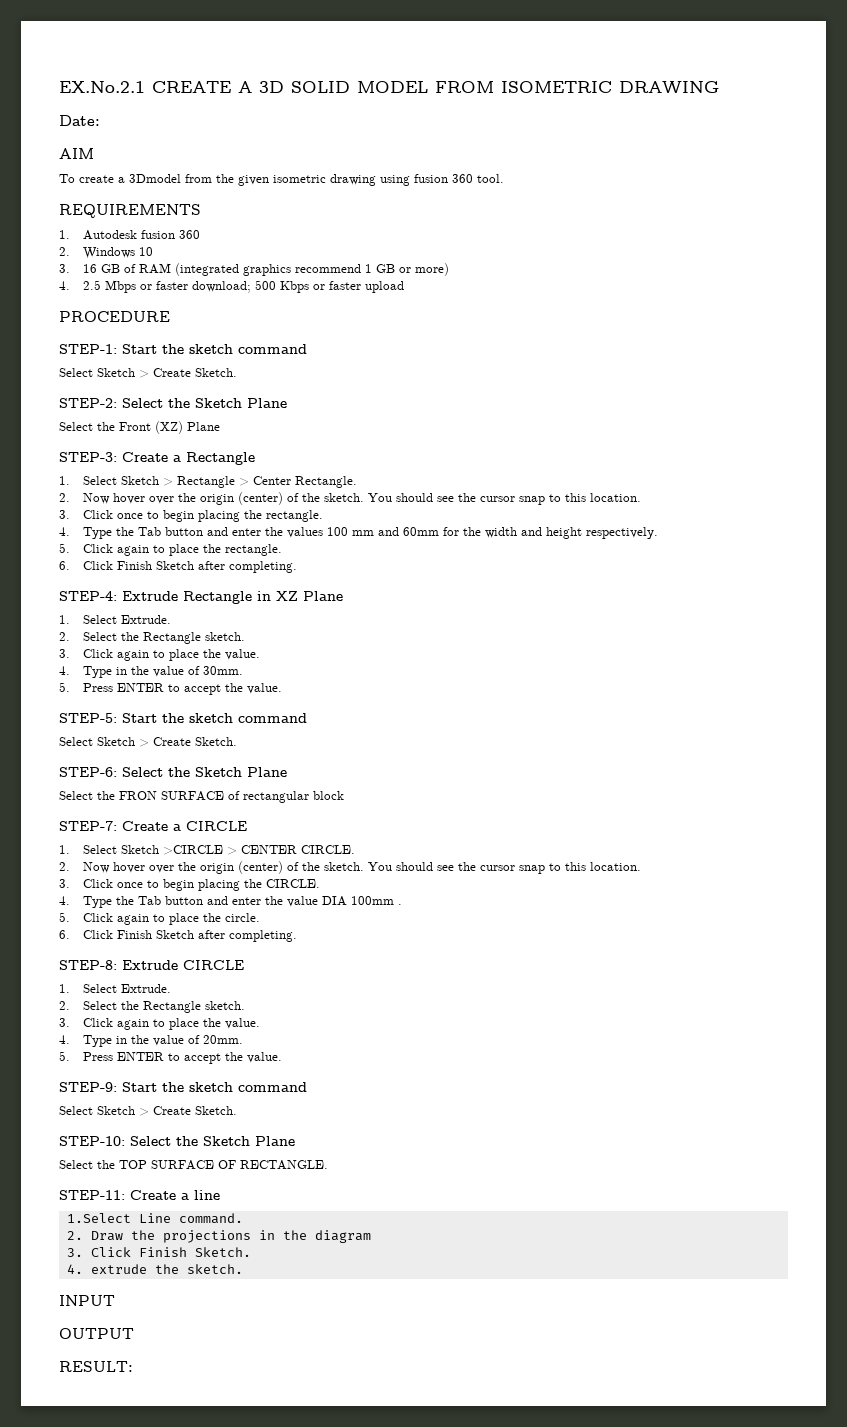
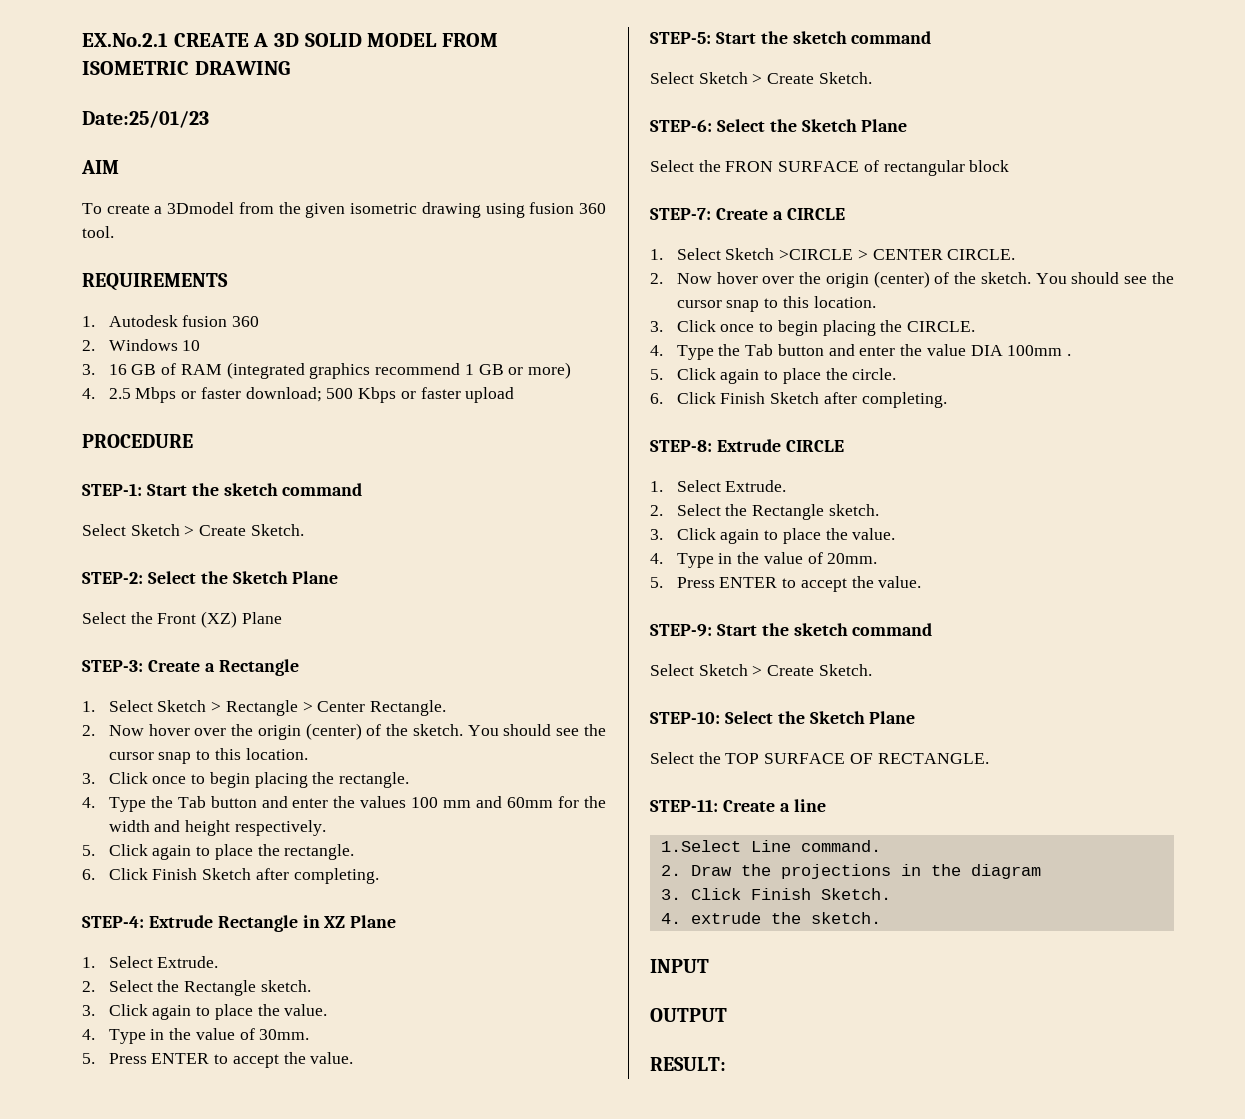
[59,115,100,126] Date: -> [82,111,209,128] Date:25/01/23

